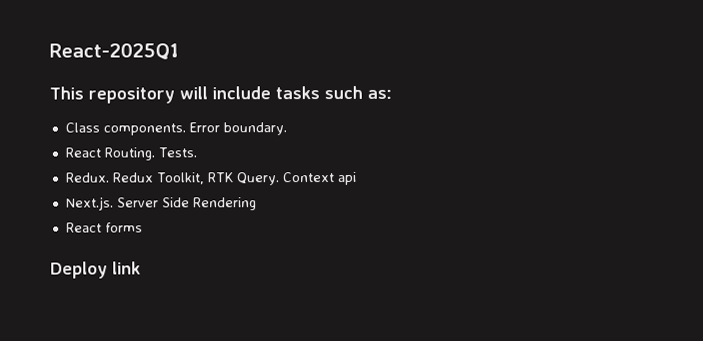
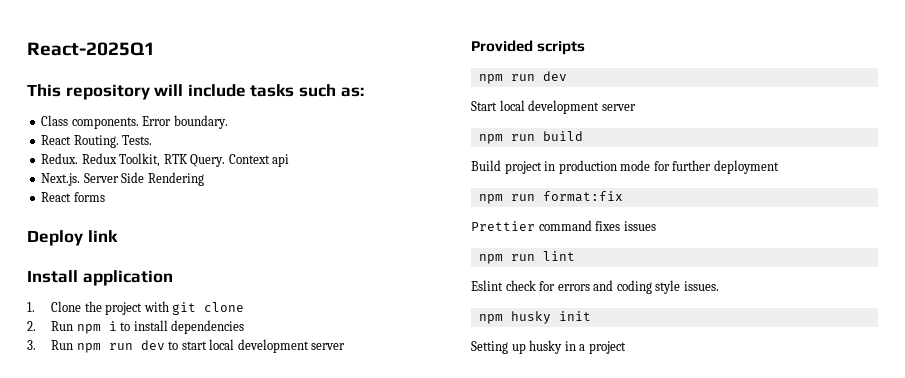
(141, 268) none -> [27,270,173,286] [27,301,245,315] [27,320,245,334] [27,339,346,353] [471,40,586,55] [478,71,567,84] [471,100,636,114] [478,131,583,144] [471,160,779,174] [478,191,623,204] [471,220,656,231] [478,251,575,264] [471,280,719,294] [478,311,591,324] [471,340,626,354] // Install application // 1. Clone the project with git clone // 2. Run npm i to install dependencies // 3. Run npm run dev to start local development server // Provided scripts // npm run dev // Start local development server // npm run build // Build project in production mode for further deployment // npm run format:fix // Prettier command fixes issues // npm run lint // Eslint check for errors and coding style issues. // npm husky init // Setting up husky in a project

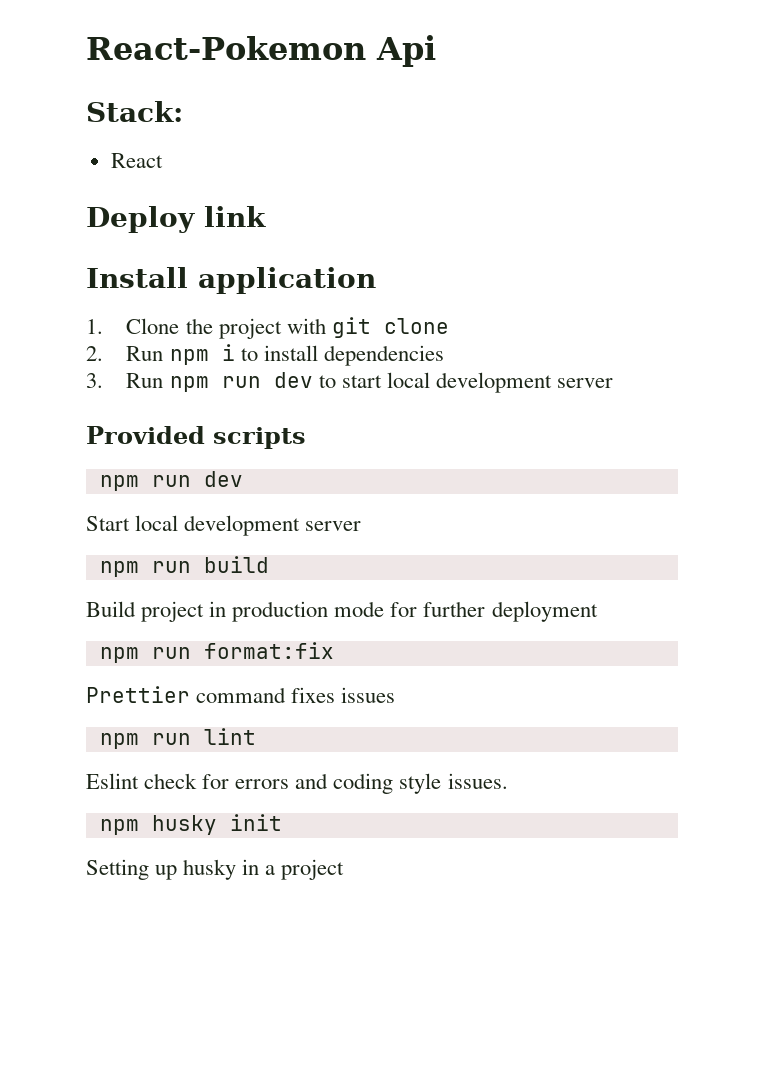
[27,42,155,56] [27,84,364,100] [41,115,228,129] [41,135,153,148] [41,153,290,167] [41,172,204,186] [41,192,105,202] React-2025Q1 // This repository will include tasks such as: // Class components. Error boundary. // React Routing. Tests. // Redux. Redux Toolkit, RTK Query. Context api // Next.js. Server Side Rendering // React forms -> [86,35,436,67] [86,101,183,122] [110,153,163,168] React-Pokemon Api // Stack: // React

